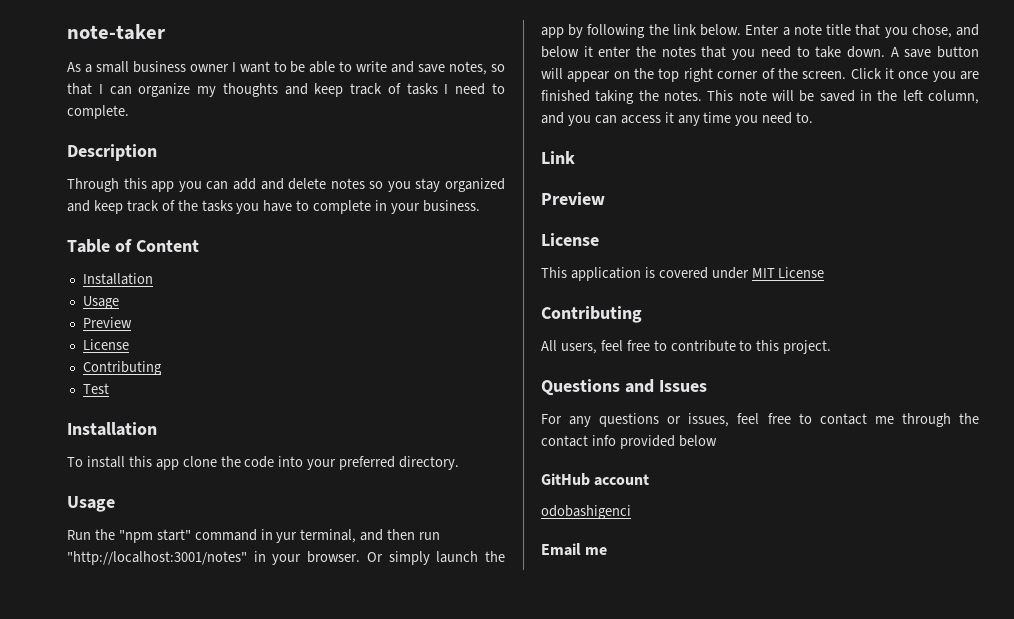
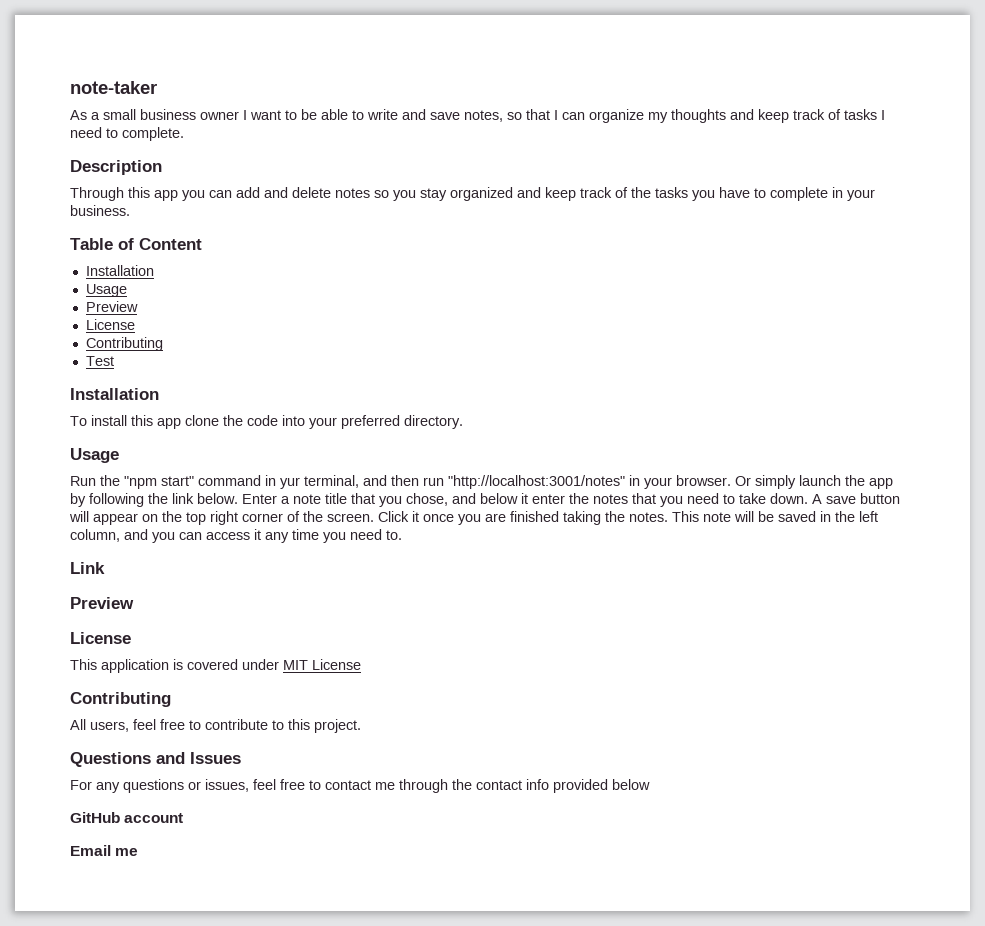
[541,505,631,519] // odobashigenci -> (184, 818) none

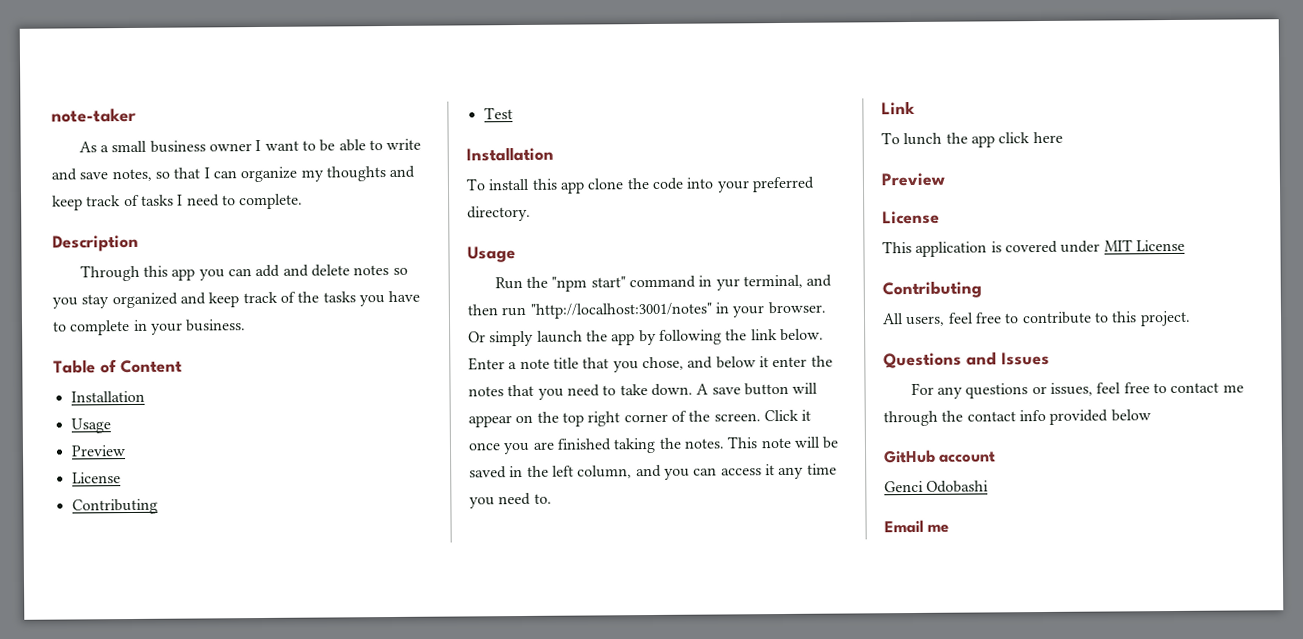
(105, 568) none -> [881,131,1063,148] // To lunch the app click here
(184, 818) none -> [884,480,990,493] // Genci Odobashi

